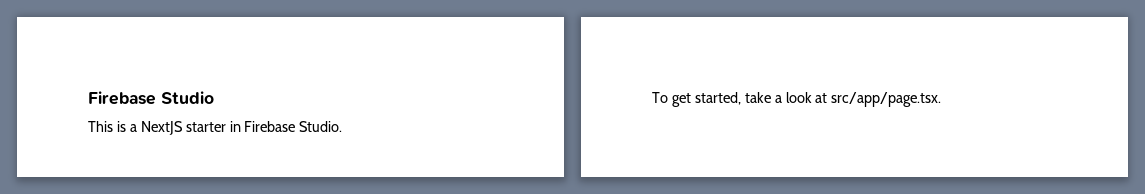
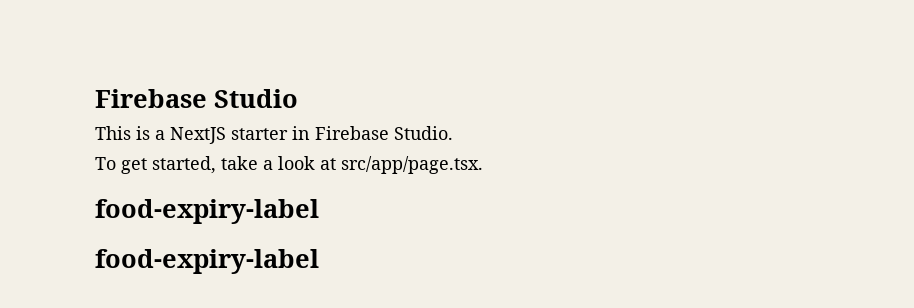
(942, 99) none -> [95,199,319,224] [95,249,319,274] // food-expiry-label // food-expiry-label

